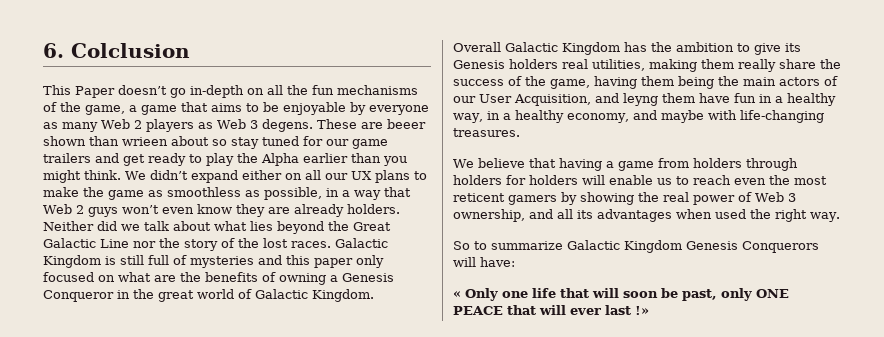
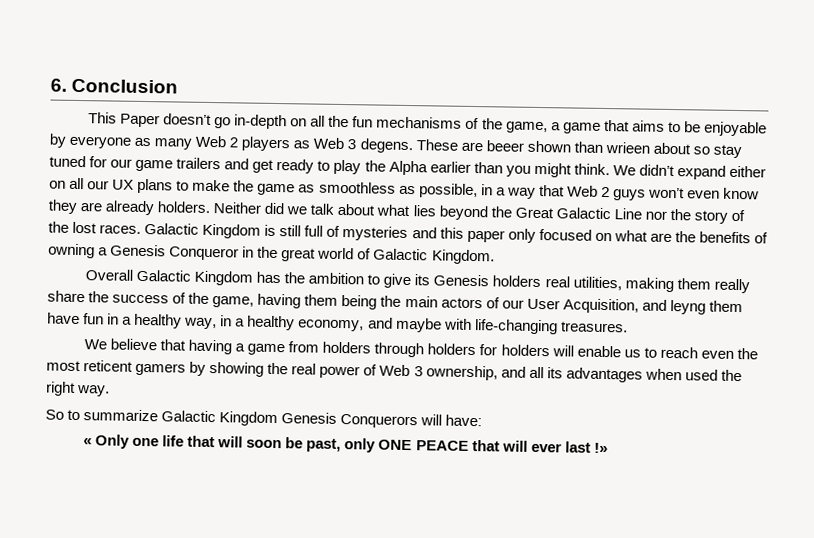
[71,43,190,58] Colclusion -> [71,78,179,94] Conclusion

